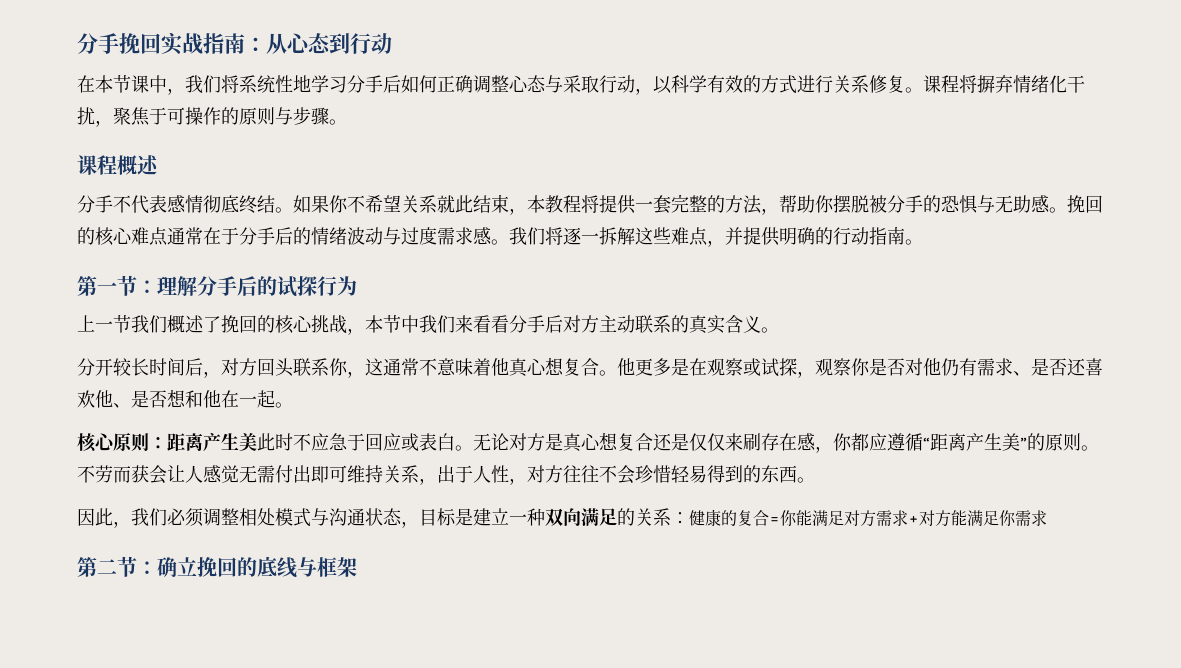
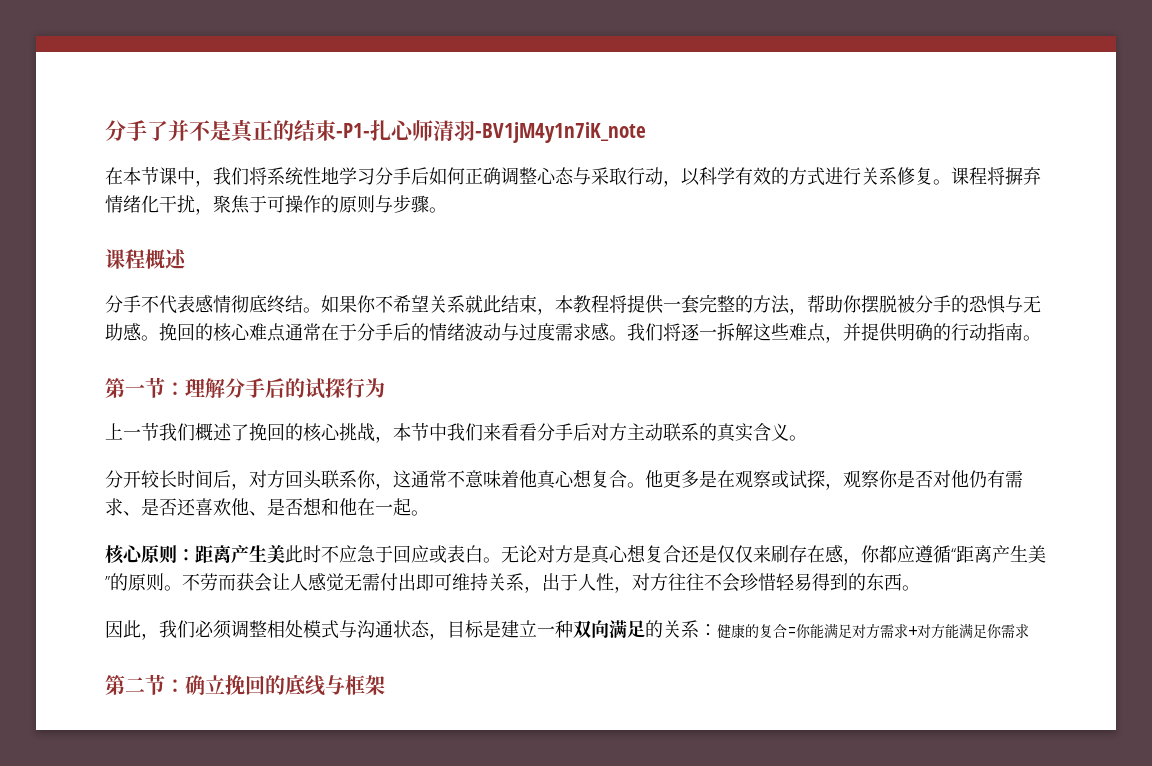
[77,33,392,55] 分手挽回实战指南：从心态到行动 -> [105,119,646,143] 分手了并不是真正的结束-P1-扎心师清羽-BV1jM4y1n7iK_note

